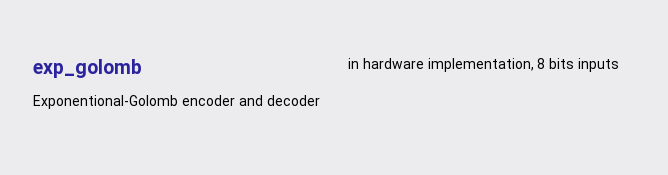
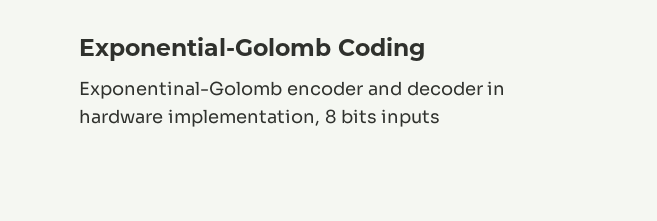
[33,59,142,78] [33,95,178,109] exp_golomb // Exponentional-Golomb -> [79,37,425,61] [79,81,282,99] Exponential-Golomb Coding // Exponentinal-Golomb

